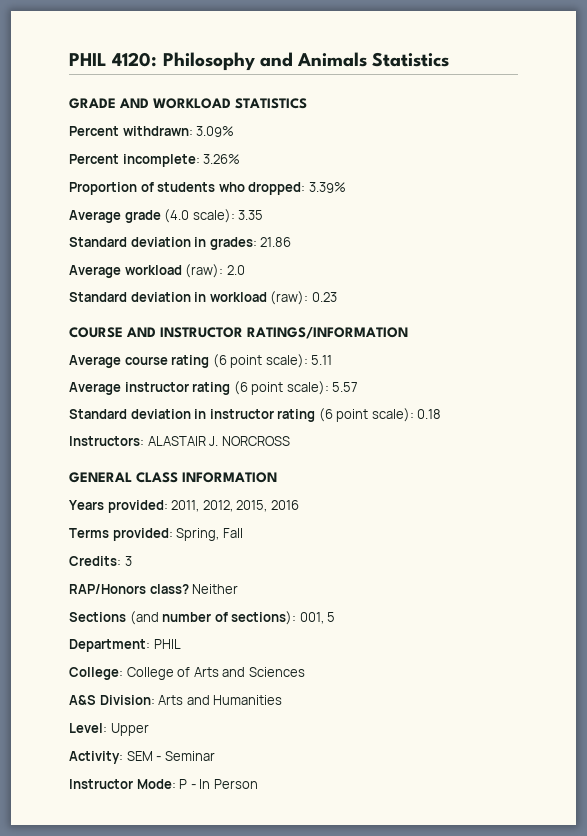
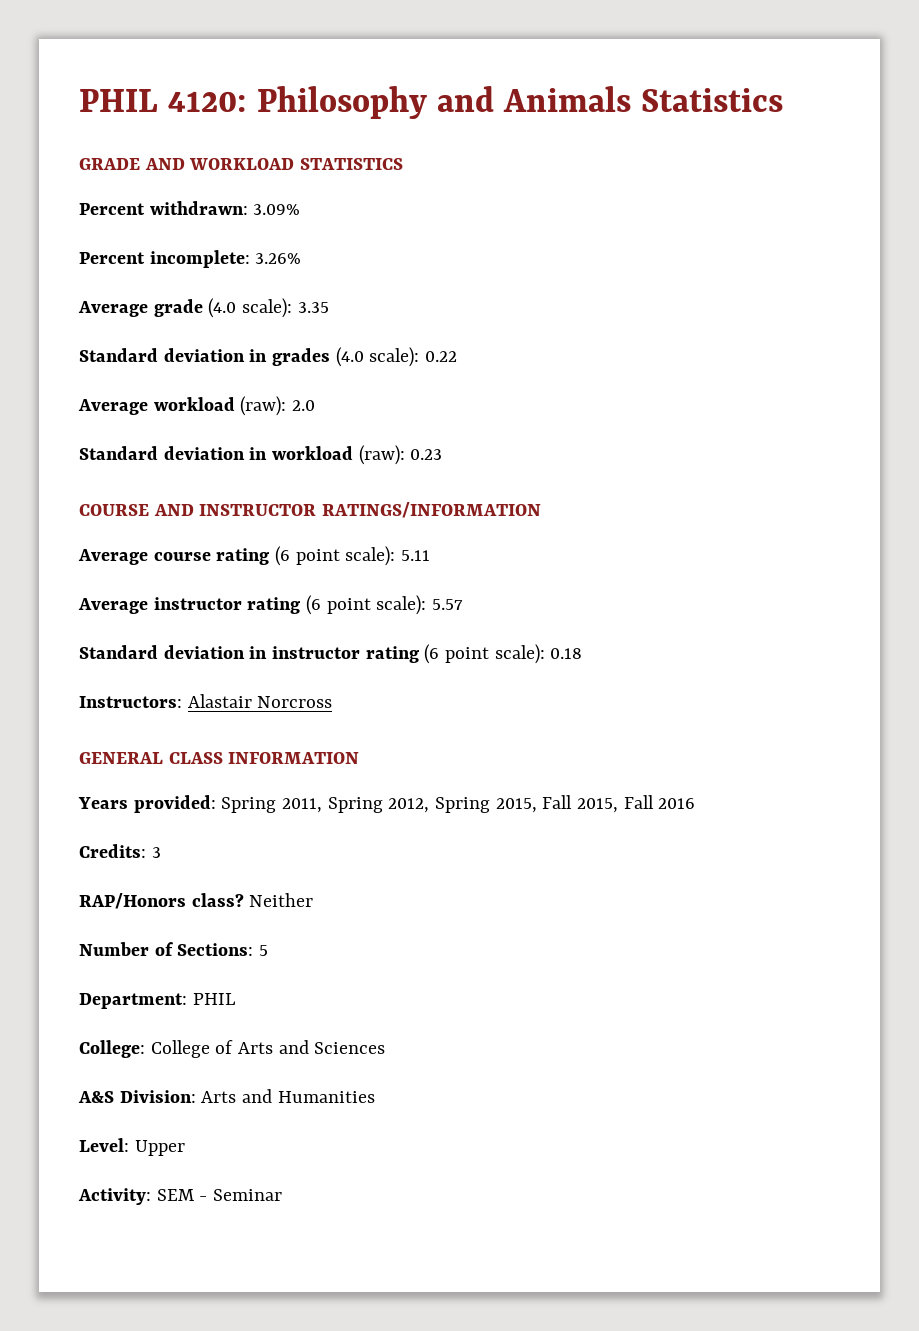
[69,182,346,195] // Proportion of students who dropped: 3.39% -> (302, 258) none
[209,237,292,250] grades: 21.86 -> [272,347,458,367] grades (4.0 scale): 0.22
[147,436,290,446] ALASTAIR J. NORCROSS -> [187,694,333,708] Alastair Norcross
[171,500,299,512] [69,528,243,541] 2011, 2012, 2015, 2016 // Terms provided: Spring, Fall -> [221,795,696,813] Spring 2011, Spring 2012, Spring 2015, Fall 2015, Fall 2016
[69,611,324,625] Sections (and number of sections): 001, -> [79,942,254,956] Number of Sections:
[69,779,258,789] // Instructor Mode: P - In Person -> (283, 1195) none

